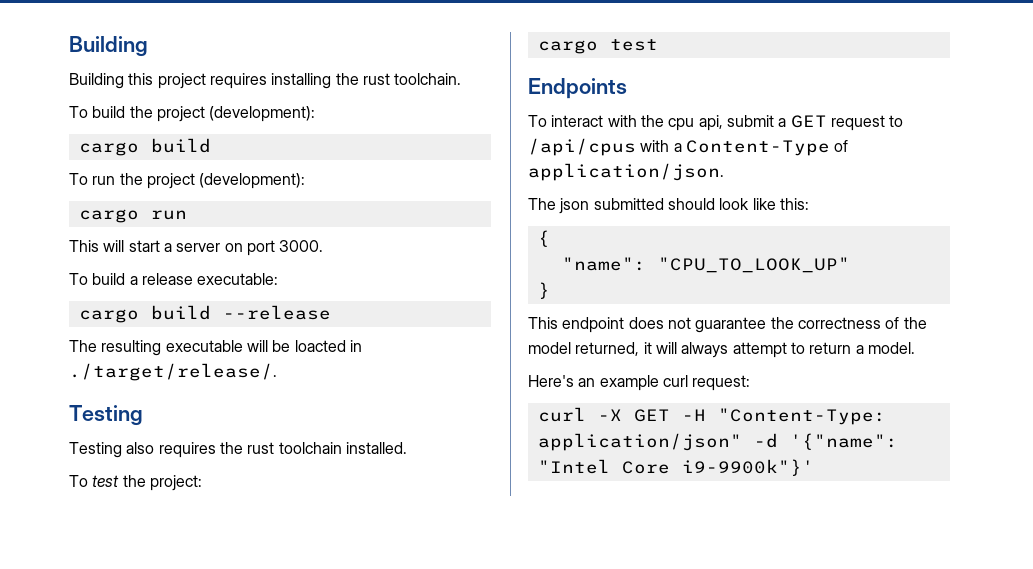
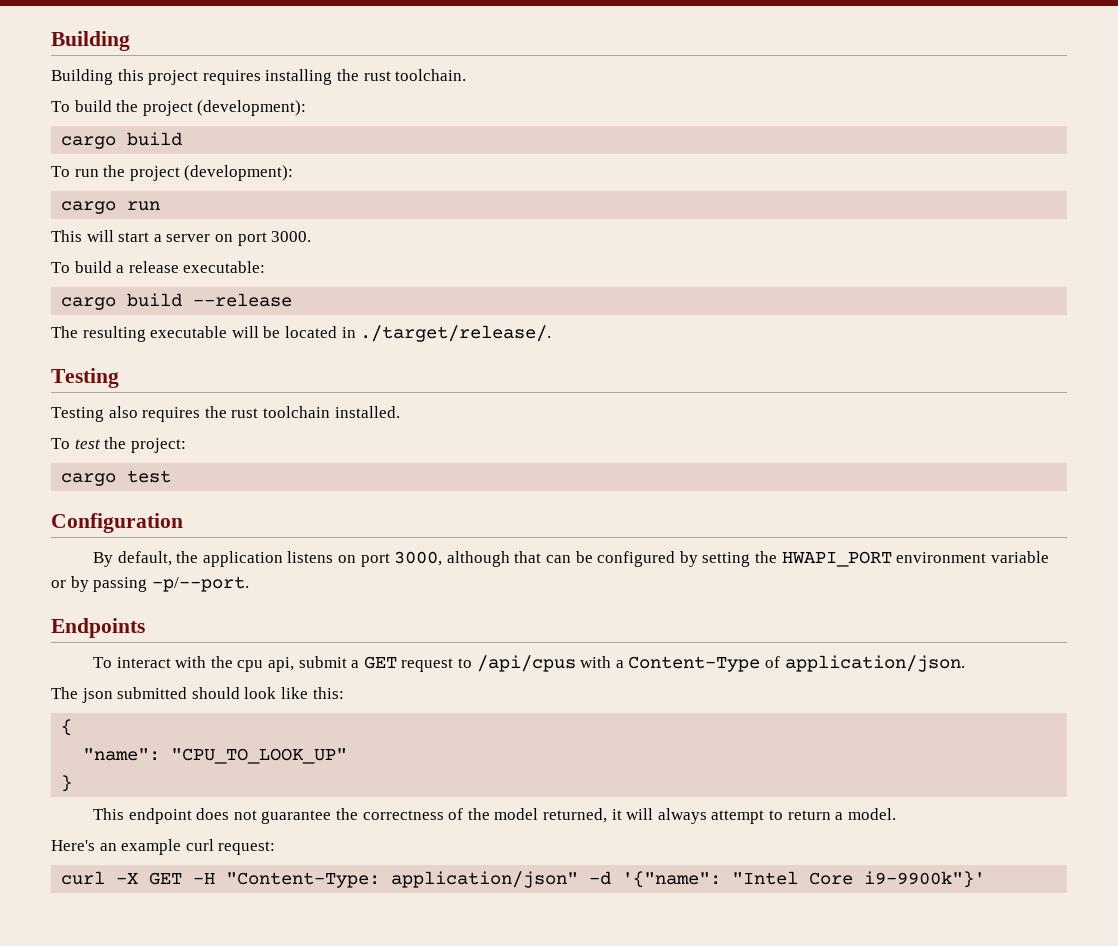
[294,340,346,352] loacted -> [284,326,337,338] located
(658, 45) none -> [51,513,183,533] [93,551,1049,567] [51,576,249,592] // Configuration // By default, the application listens on port 3000, although that can be configured by setting the HWAPI_PORT environment variable or by passing -p/--port.

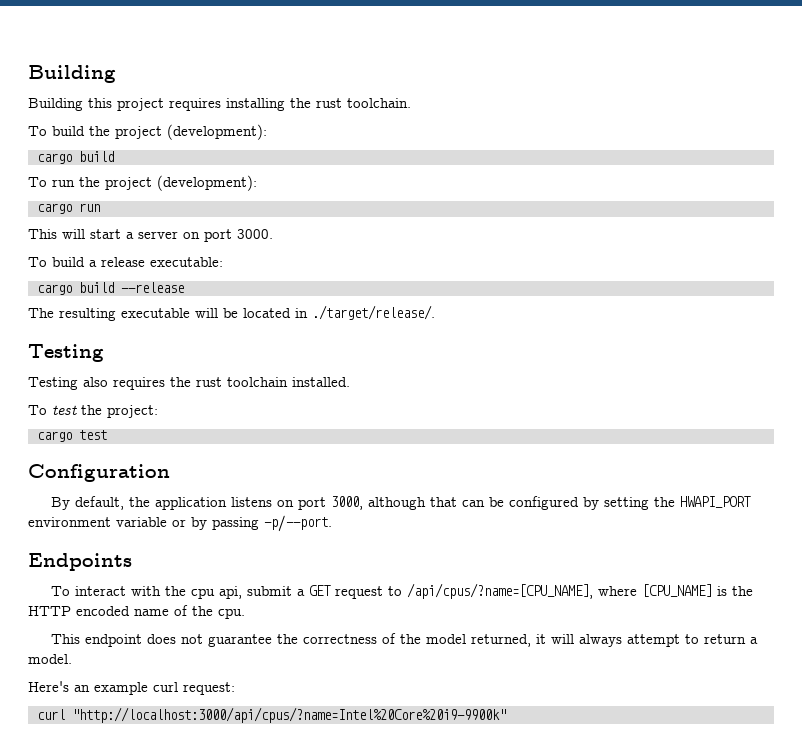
[476,655,965,672] [51,687,344,703] [61,719,73,736] [83,748,348,764] [61,775,73,792] /api/cpus with a Content-Type of application/json. // The json submitted should look like this: // { // "name": "CPU_TO_LOOK_UP" // } -> [406,583,753,599] [28,605,245,619] /api/cpus/?name=[CPU_NAME], where [CPU_NAME] is the HTTP encoded name of the cpu.
[116,871,986,888] -X GET -H "Content-Type: application/json" -d '{"name": "Intel Core i9-9900k"}' -> [72,707,506,723] "http://localhost:3000/api/cpus/?name=Intel%20Core%20i9-9900k"

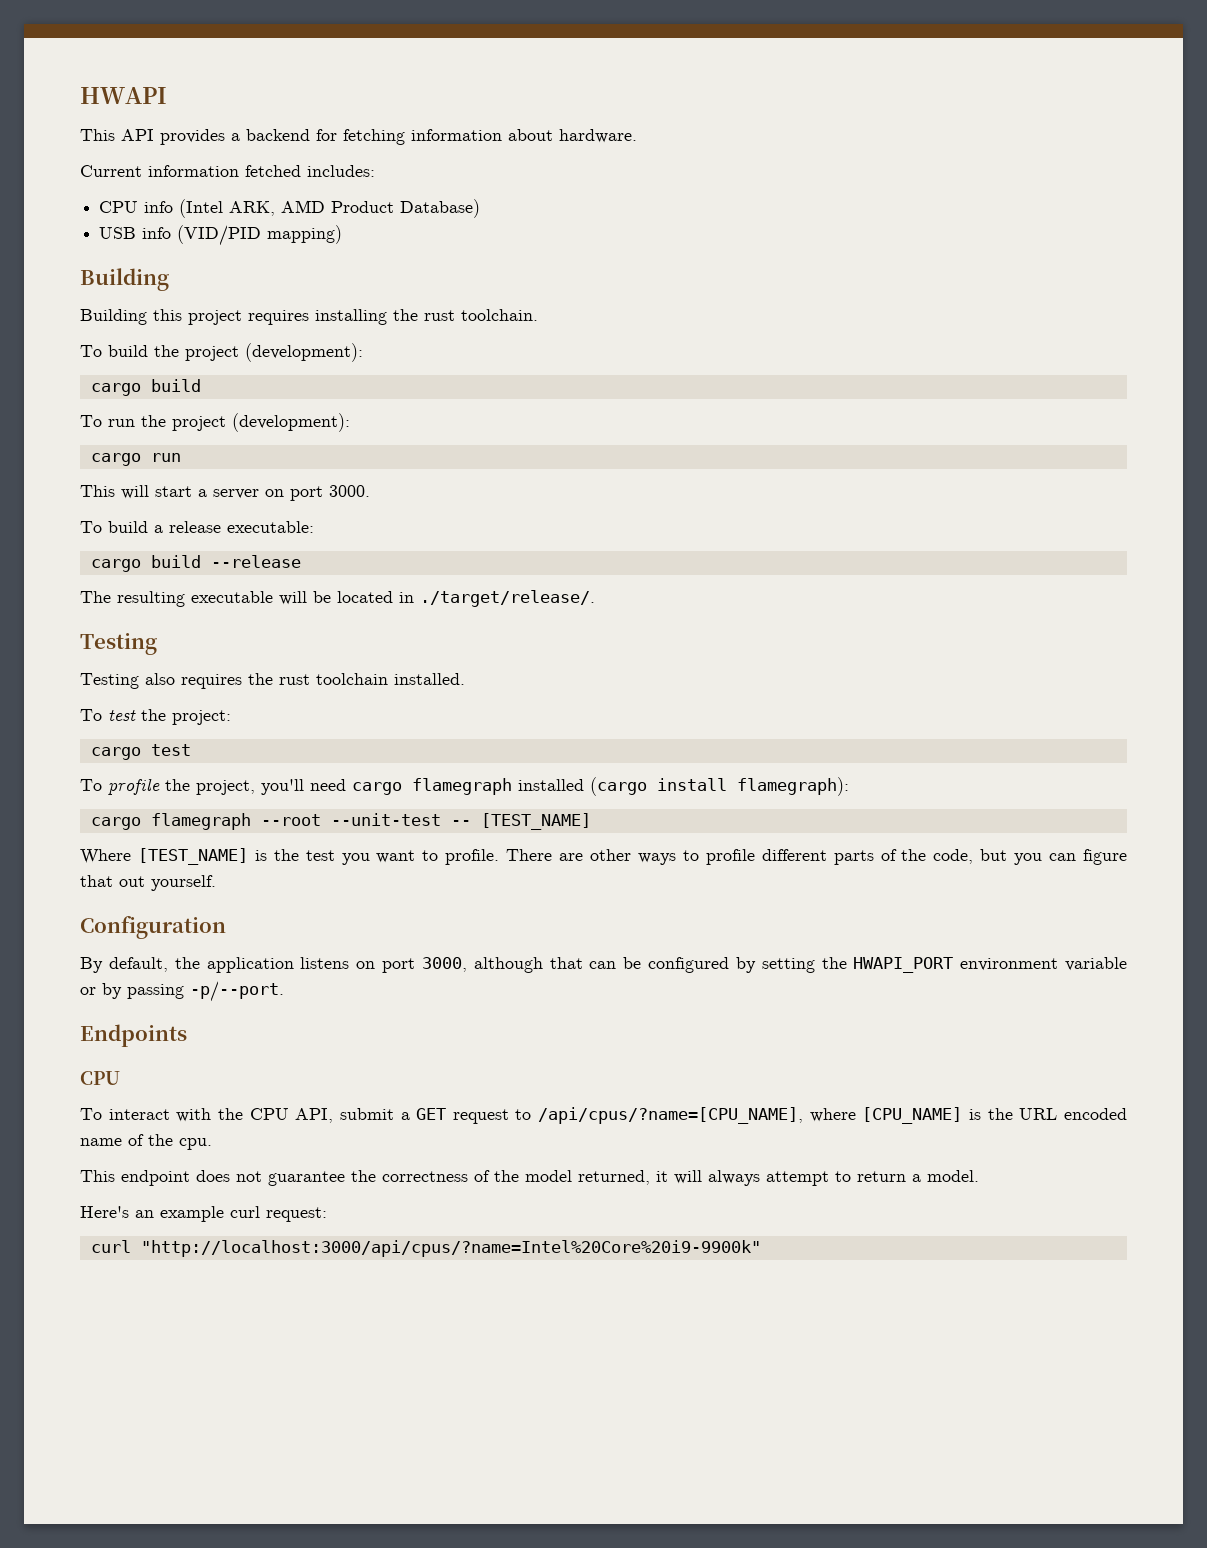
(28, 74) none -> [80,87,167,104] [80,129,637,145] [80,165,375,177] [99,199,481,218] [99,225,343,246] HWAPI // This API provides a backend for fetching information about hardware. // Current information fetched includes: // CPU info (Intel ARK, AMD Product Database) // USB info (VID/PID mapping) //
(107, 435) none -> [80,777,849,796] [90,813,591,830] [80,848,1127,865] [80,875,216,891] // To profile the project, you'll need cargo flamegraph installed (cargo install flamegraph): // cargo flamegraph --root --unit-test -- [TEST_NAME] // Where [TEST_NAME] is the test you want to profile. There are other ways to profile different parts of the code, but you can figure that out yourself.
(132, 562) none -> [80,1071,120,1085] // CPU
[190,586,242,599] cpu api, -> [249,1108,334,1123] CPU API,
[28,606,71,616] HTTP -> [1019,1108,1058,1120] URL

